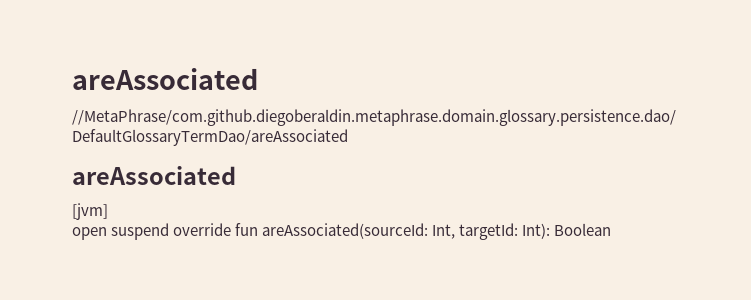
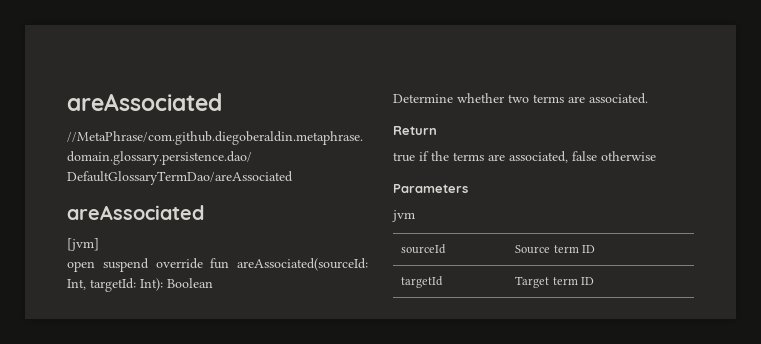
(612, 229) none -> [393,93,648,104] [393,126,437,135] [393,151,656,163] [393,184,468,193] [392,210,415,222] [401,244,447,254] [515,245,596,254] [401,276,444,288] [515,276,595,288] // Determine whether two terms are associated. // Return // true if the terms are associated, false otherwise // Parameters // jvm // sourceId | Source term ID // targetId | Target term ID

